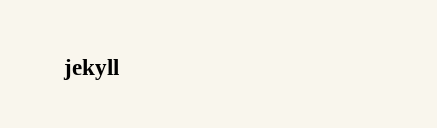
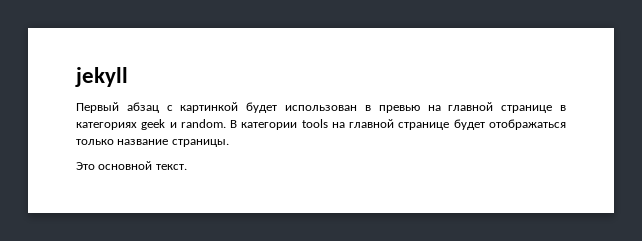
(119, 69) none -> [76,102,566,113] [76,119,566,130] [76,139,229,147] [76,161,187,170] // Первый абзац с картинкой будет использован в превью на главной странице в категориях geek и random. В категории tools на главной странице будет отображаться только название страницы. // Это основной текст.

